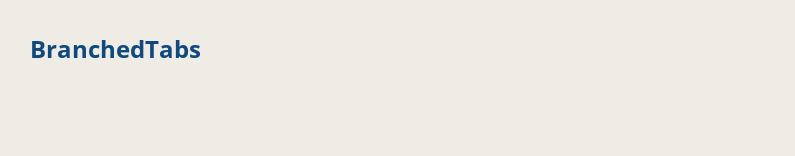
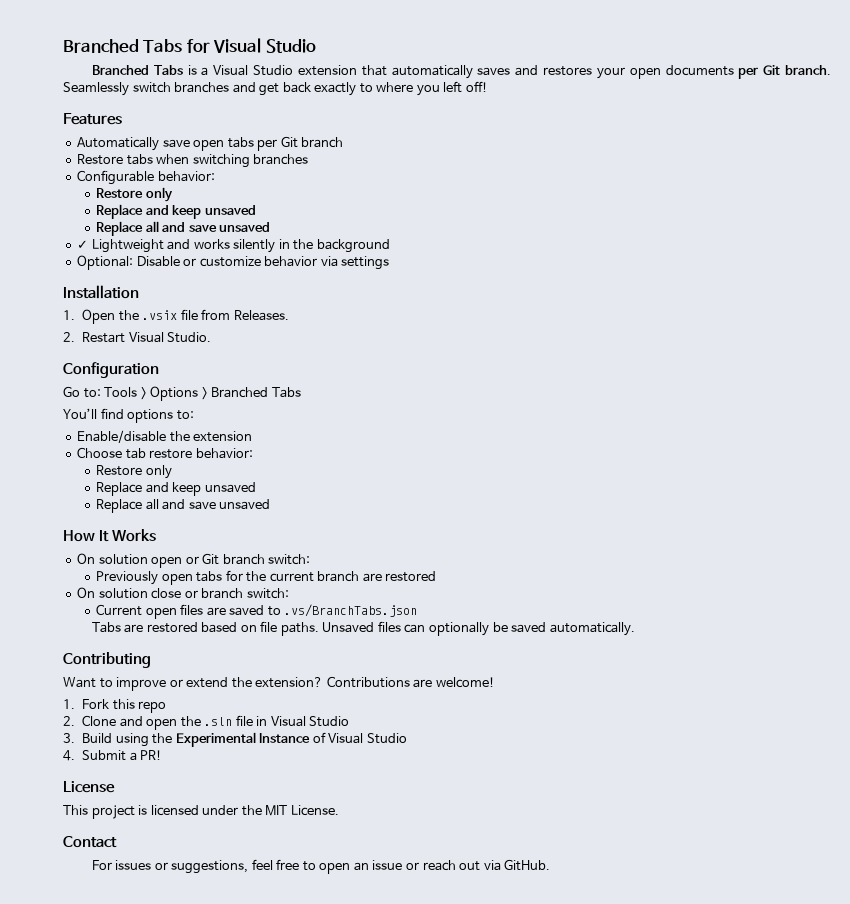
[30,40,201,58] BranchedTabs -> [63,38,316,53] [91,65,832,79] [63,81,488,96] [63,113,122,125] [77,136,344,151] [77,154,309,168] [77,170,215,185] [96,187,173,202] [96,204,256,219] [96,221,271,236] [77,239,390,253] [77,255,390,270] [63,285,139,299] [63,309,289,324] [63,332,212,343] [63,362,159,378] [63,386,301,401] [63,408,194,423] [77,430,253,443] [77,447,253,459] [96,465,172,479] [96,482,256,496] [96,499,271,513] [63,529,157,542] [77,553,311,568] [96,570,437,585] [77,587,289,599] [96,604,418,619] [91,621,635,636] [63,652,151,668] [63,676,495,691] [63,699,167,713] [63,715,350,730] [63,732,407,747] [63,750,163,761] [63,781,115,793] [63,805,339,819] [63,836,117,848] [91,859,551,874] Branched Tabs for Visual Studio // Branched Tabs is a Visual Studio extension that automatically saves and restores your open documents per Git branch. Seamlessly switch branches and get back exactly to where you left off! // Features // Automatically save open tabs per Git branch // Restore tabs when switching branches // Configurable behavior: // Restore only // Replace and keep unsaved // Replace all and save unsaved // ✓ Lightweight and works silently in the background // Optional: Disable or customize behavior via settings // Installation // 1. Open the .vsix file from Releases. // 2. Restart Visual Studio. // Configuration // Go to: Tools > Options > Branched Tabs // You’ll find options to: // Enable/disable the extension // Choose tab restore behavior: // Restore only // Replace and keep unsaved // Replace all and save unsaved // How It Works // On solution open or Git branch switch: // Previously open tabs for the current branch are restored // On solution close or branch switch: // Current open files are saved to .vs/BranchTabs.json // Tabs are restored based on file paths. Unsaved files can optionally be saved automatically. // Contributing // Want to improve or extend the extension? Contributions are welcome! // 1. Fork this repo // 2. Clone and open the .sln file in Visual Studio // 3. Build using the Experimental Instance of Visual Studio // 4. Submit a PR! // License // This project is licensed under the MIT License. // Contact // For issues or suggestions, feel free to open an issue or reach out via GitHub.

